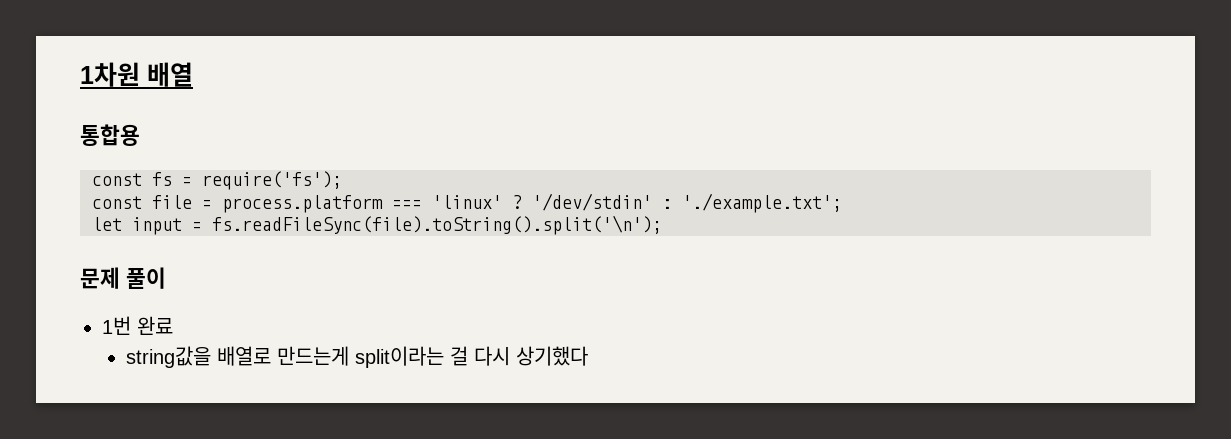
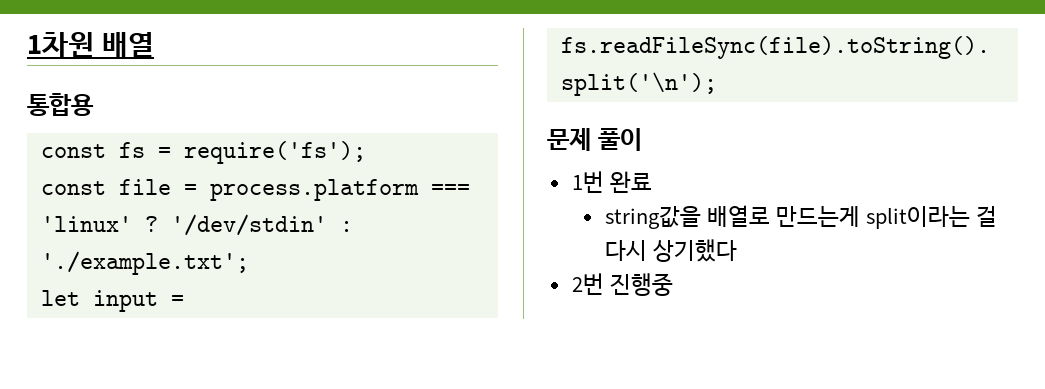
(588, 356) none -> [571,273,673,296] // 2번 진행중

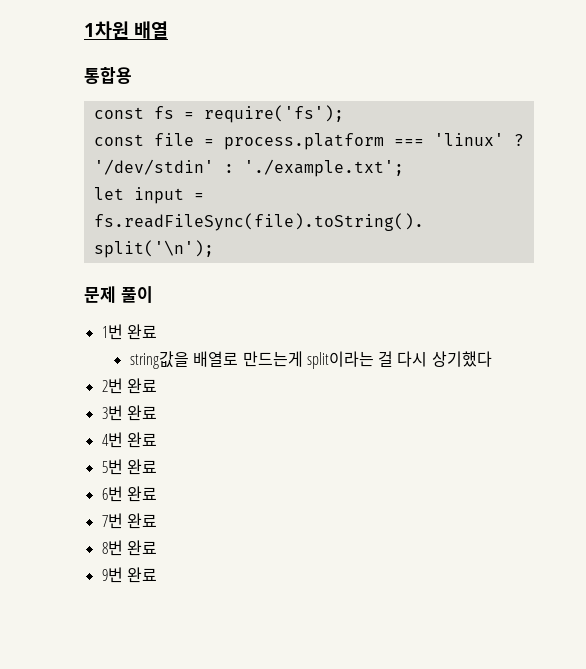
[609,273,673,296] 진행중 -> [126,378,157,394] [101,405,157,421] [101,432,157,448] [101,459,157,475] [101,486,157,502] [101,513,157,529] [101,540,157,556] [101,567,157,583] 완료 // 3번 완료 // 4번 완료 // 5번 완료 // 6번 완료 // 7번 완료 // 8번 완료 // 9번 완료

